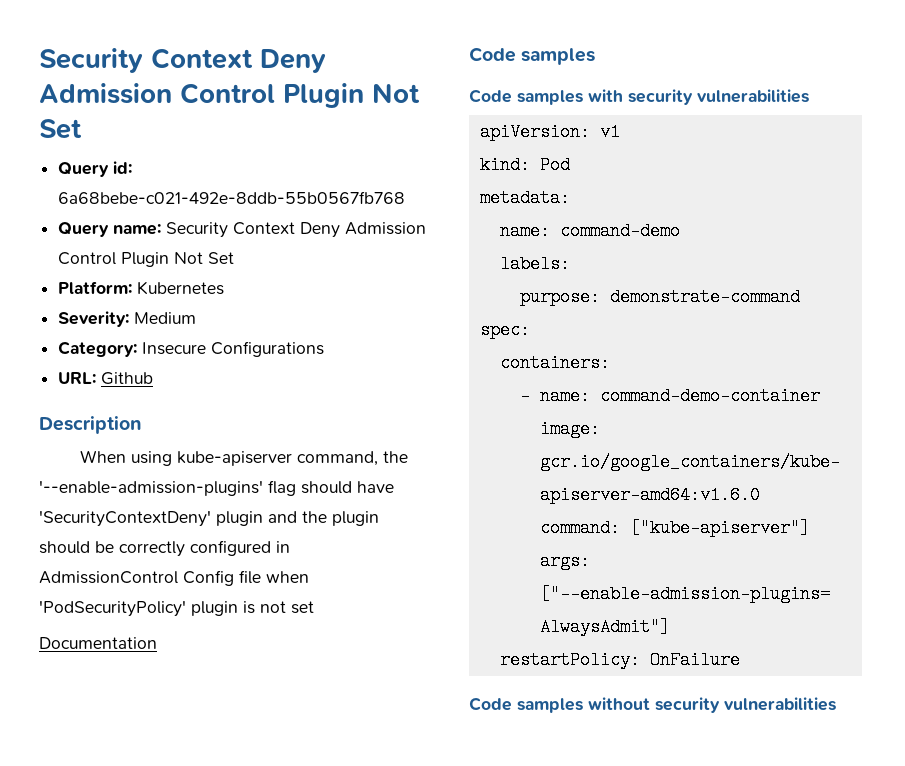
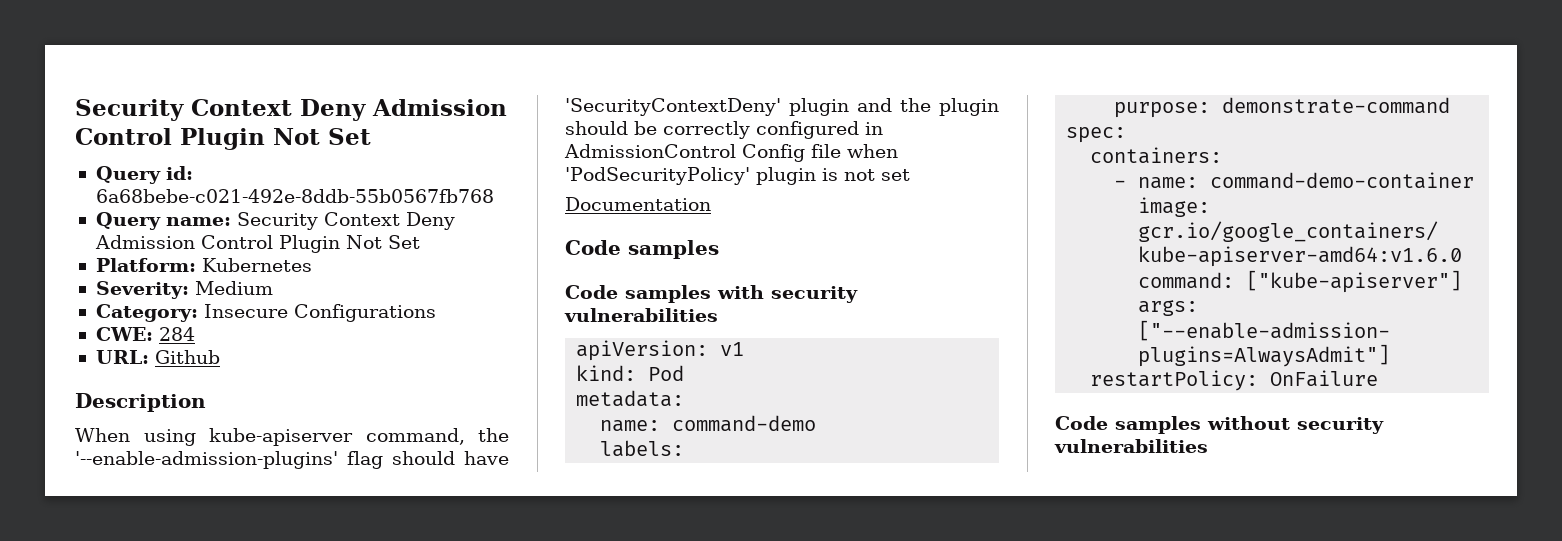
(325, 349) none -> [95,327,195,341] // CWE: 284

